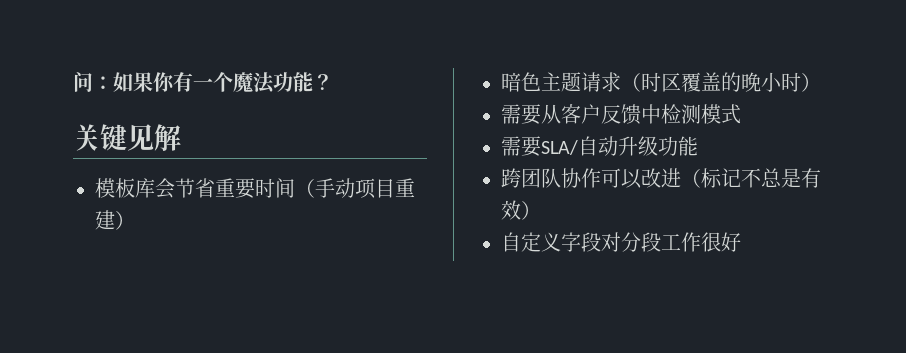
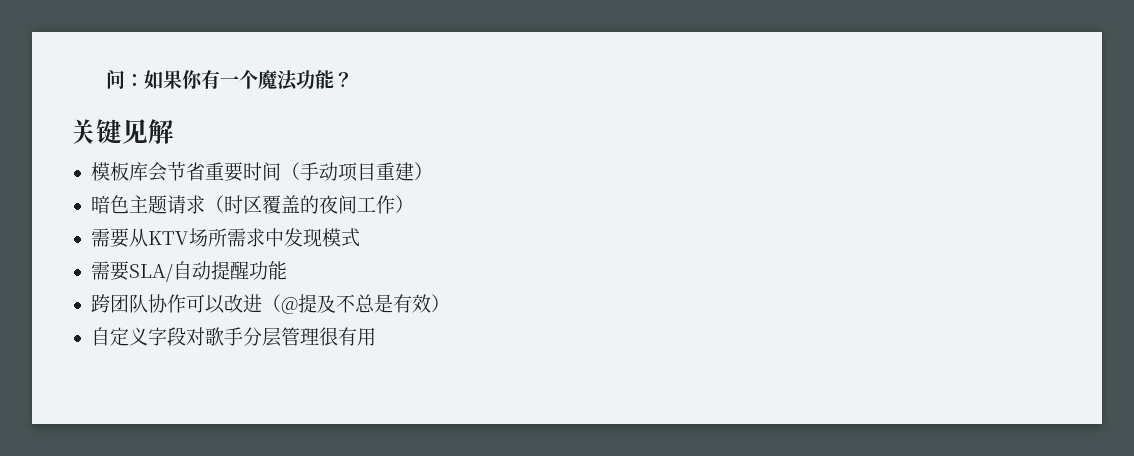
[741,72,801,92] 晚小时 -> [318,195,395,214] 夜间工作
[561,104,701,125] 客户反馈中检测 -> [147,228,322,247] KTV场所需求中发现
[618,136,658,156] 升级 -> [210,261,249,280] 提醒
[701,168,741,188] 标记 -> [280,294,336,314] @提及
[621,232,741,252] 分段工作很好 -> [204,327,376,347] 歌手分层管理很有用

